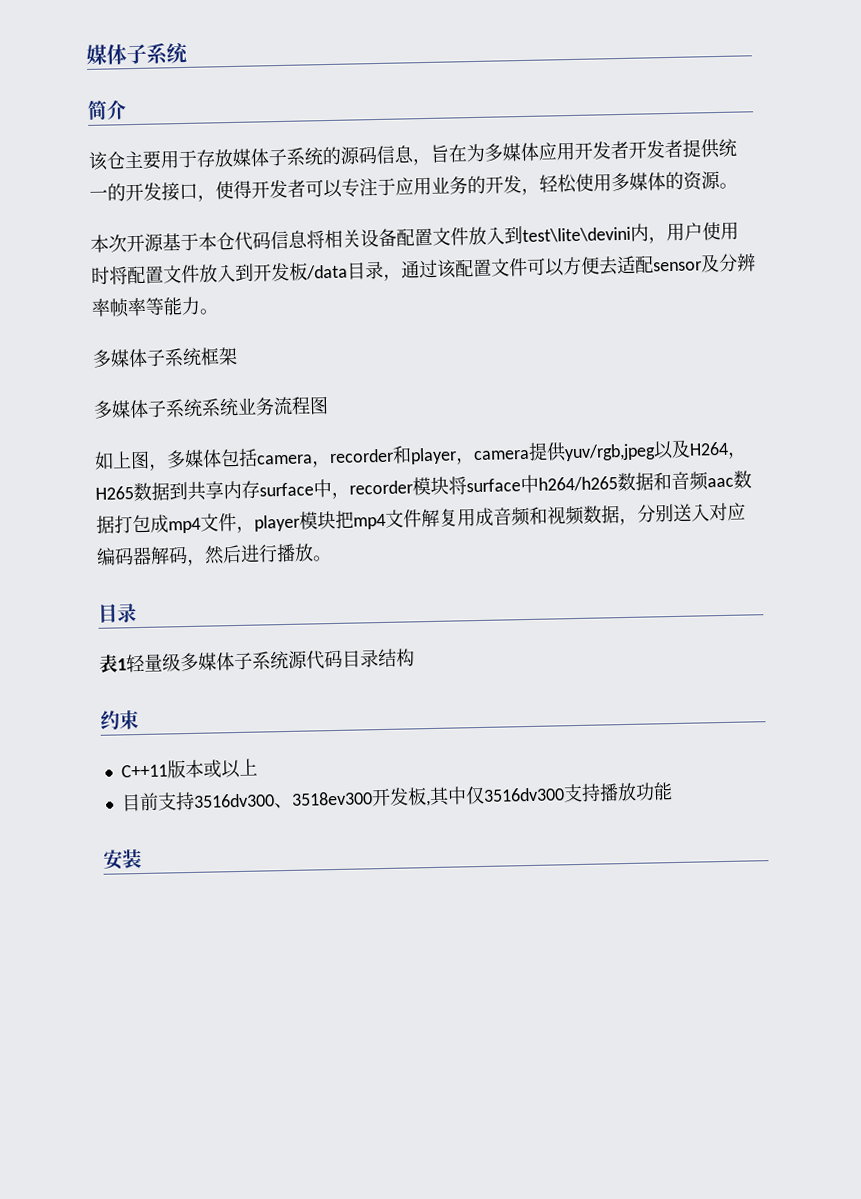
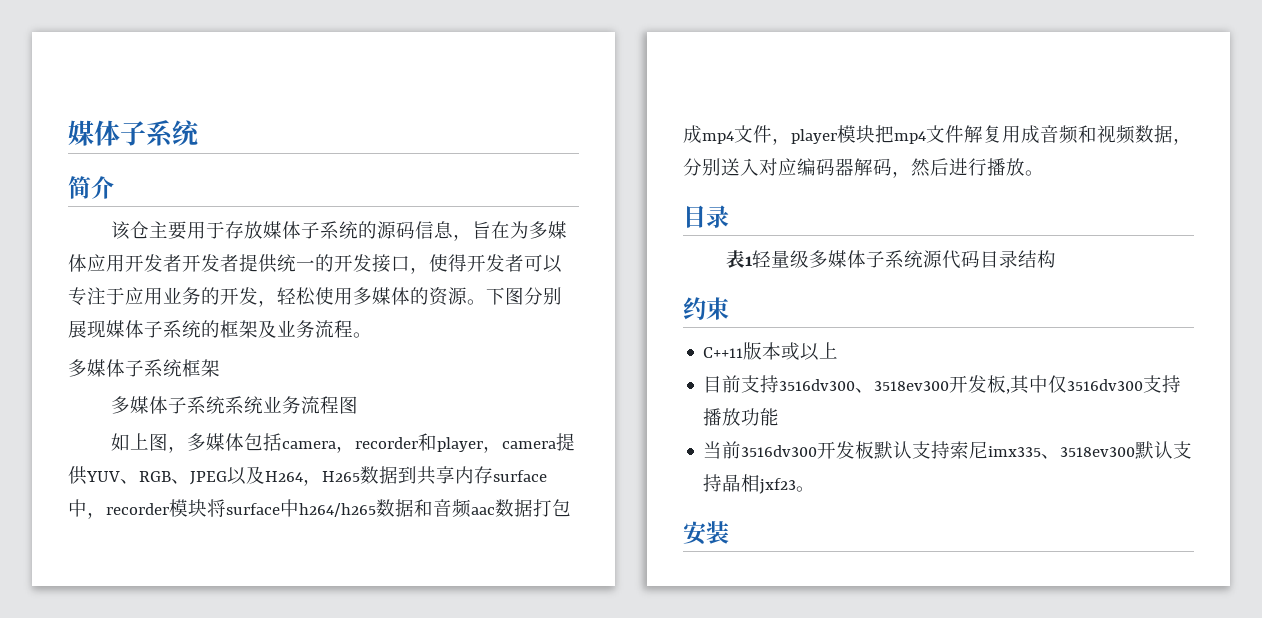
[90,221,739,253] [91,253,756,285] [91,296,201,318] // 本次开源基于本仓代码信息将相关设备配置文件放入到test\lite\devini内，用户使用时将配置文件放入到开发板/data目录，通过该配置文件可以方便去适配sensor及分辨率帧率等能力 -> [486,287,562,305] [68,320,353,338] 下图分别展现媒体子系统的框架及业务流程
[564,443,656,462] yuv/rgb,jpeg -> [86,471,227,485] YUV、RGB、JPEG
(673, 791) none -> [703,441,1193,459] [703,474,816,494] // 当前3516dv300开发板默认支持索尼imx335、3518ev300默认支持晶相jxf23。

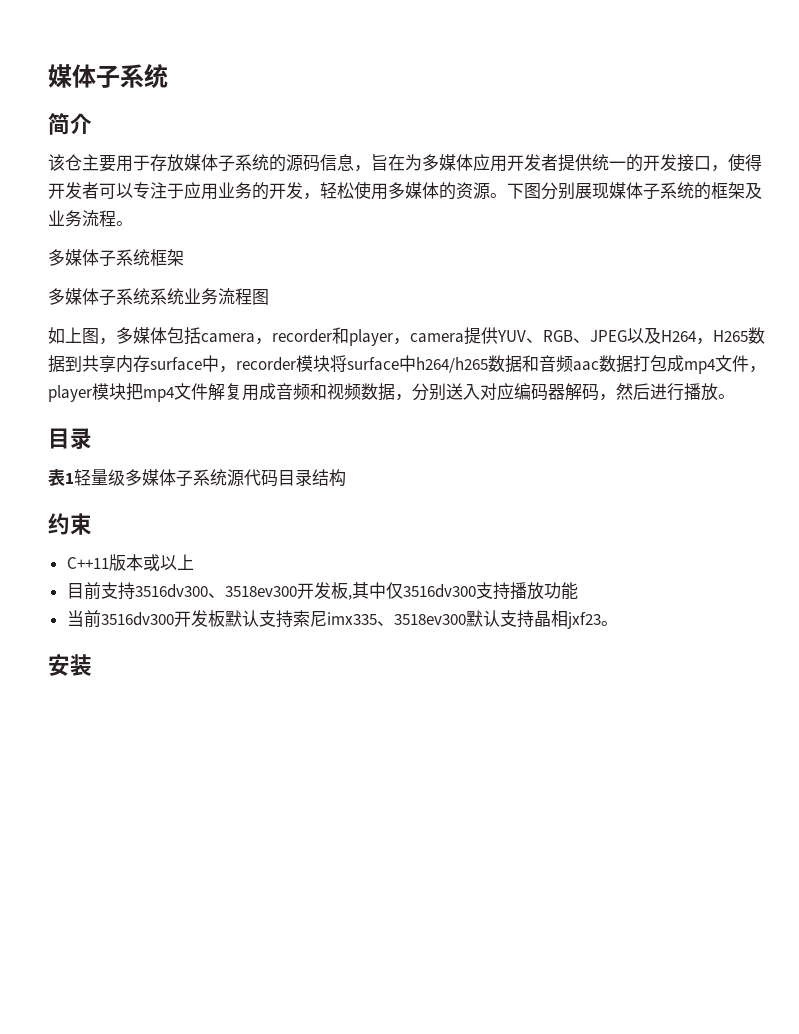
[182,254,239,272] 开发者 -> (558, 162) none

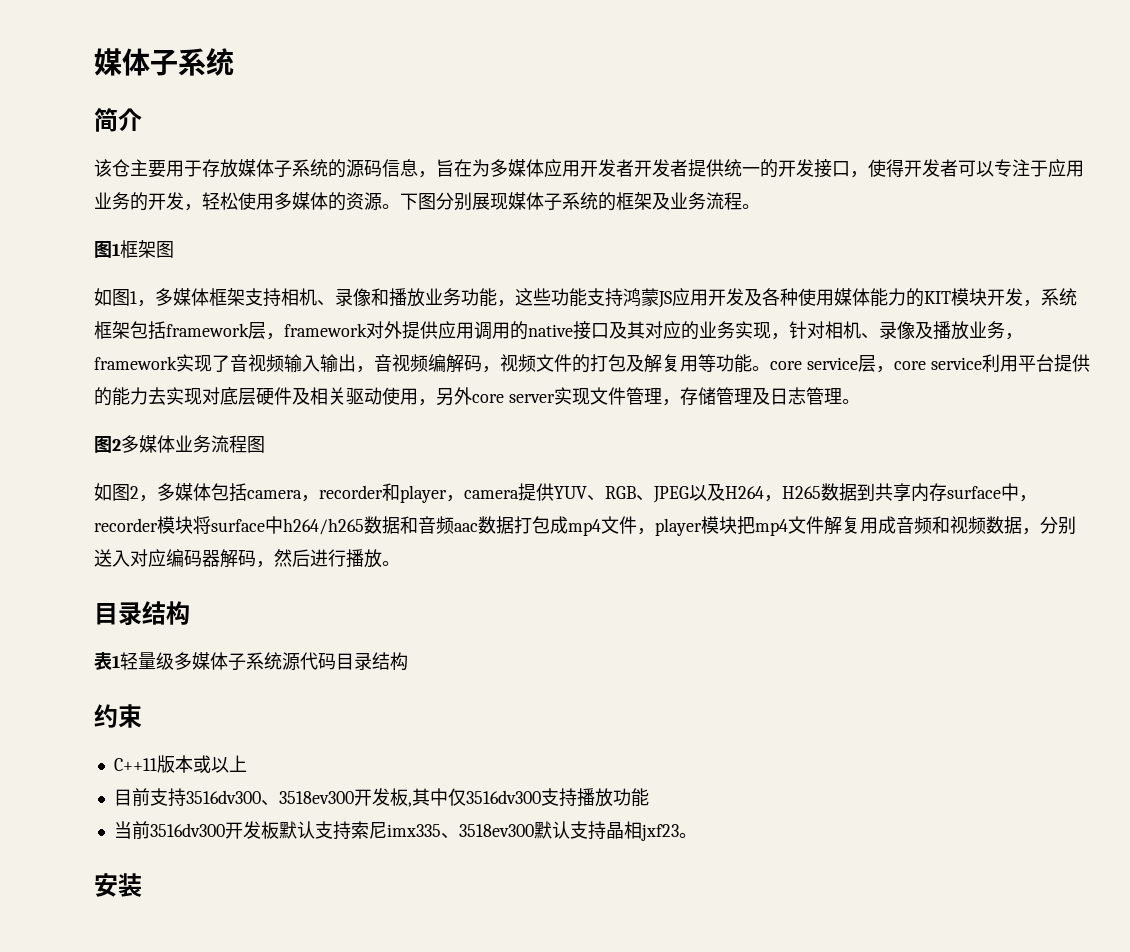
(558, 162) none -> [634,159,688,177] 开发者
[48,249,184,267] [48,288,184,306] 多媒体子系统框架 // 多媒体子系统系统 -> [94,240,174,258] [94,288,1077,308] [94,321,1023,340] [94,354,1090,373] [94,387,860,406] [94,435,175,453] 图1框架图 // 如图1，多媒体框架支持相机、录像和播放业务功能，这些功能支持鸿蒙JS应用开发及各种使用媒体能力的KIT模块开发，系统框架包括framework层，framework对外提供应用调用的native接口及其对应的业务实现，针对相机、录像及播放业务，framework实现了音视频输入输出，音视频编解码，视频文件的打包及解复用等功能。core service层，core service利用平台提供的能力去实现对底层硬件及相关驱动使用，另外core server实现文件管理，存储管理及日志管理。 // 图2多媒体
[65,327,99,344] 上图 -> [112,484,139,501] 图2
(92, 439) none -> [142,601,190,625] 结构

